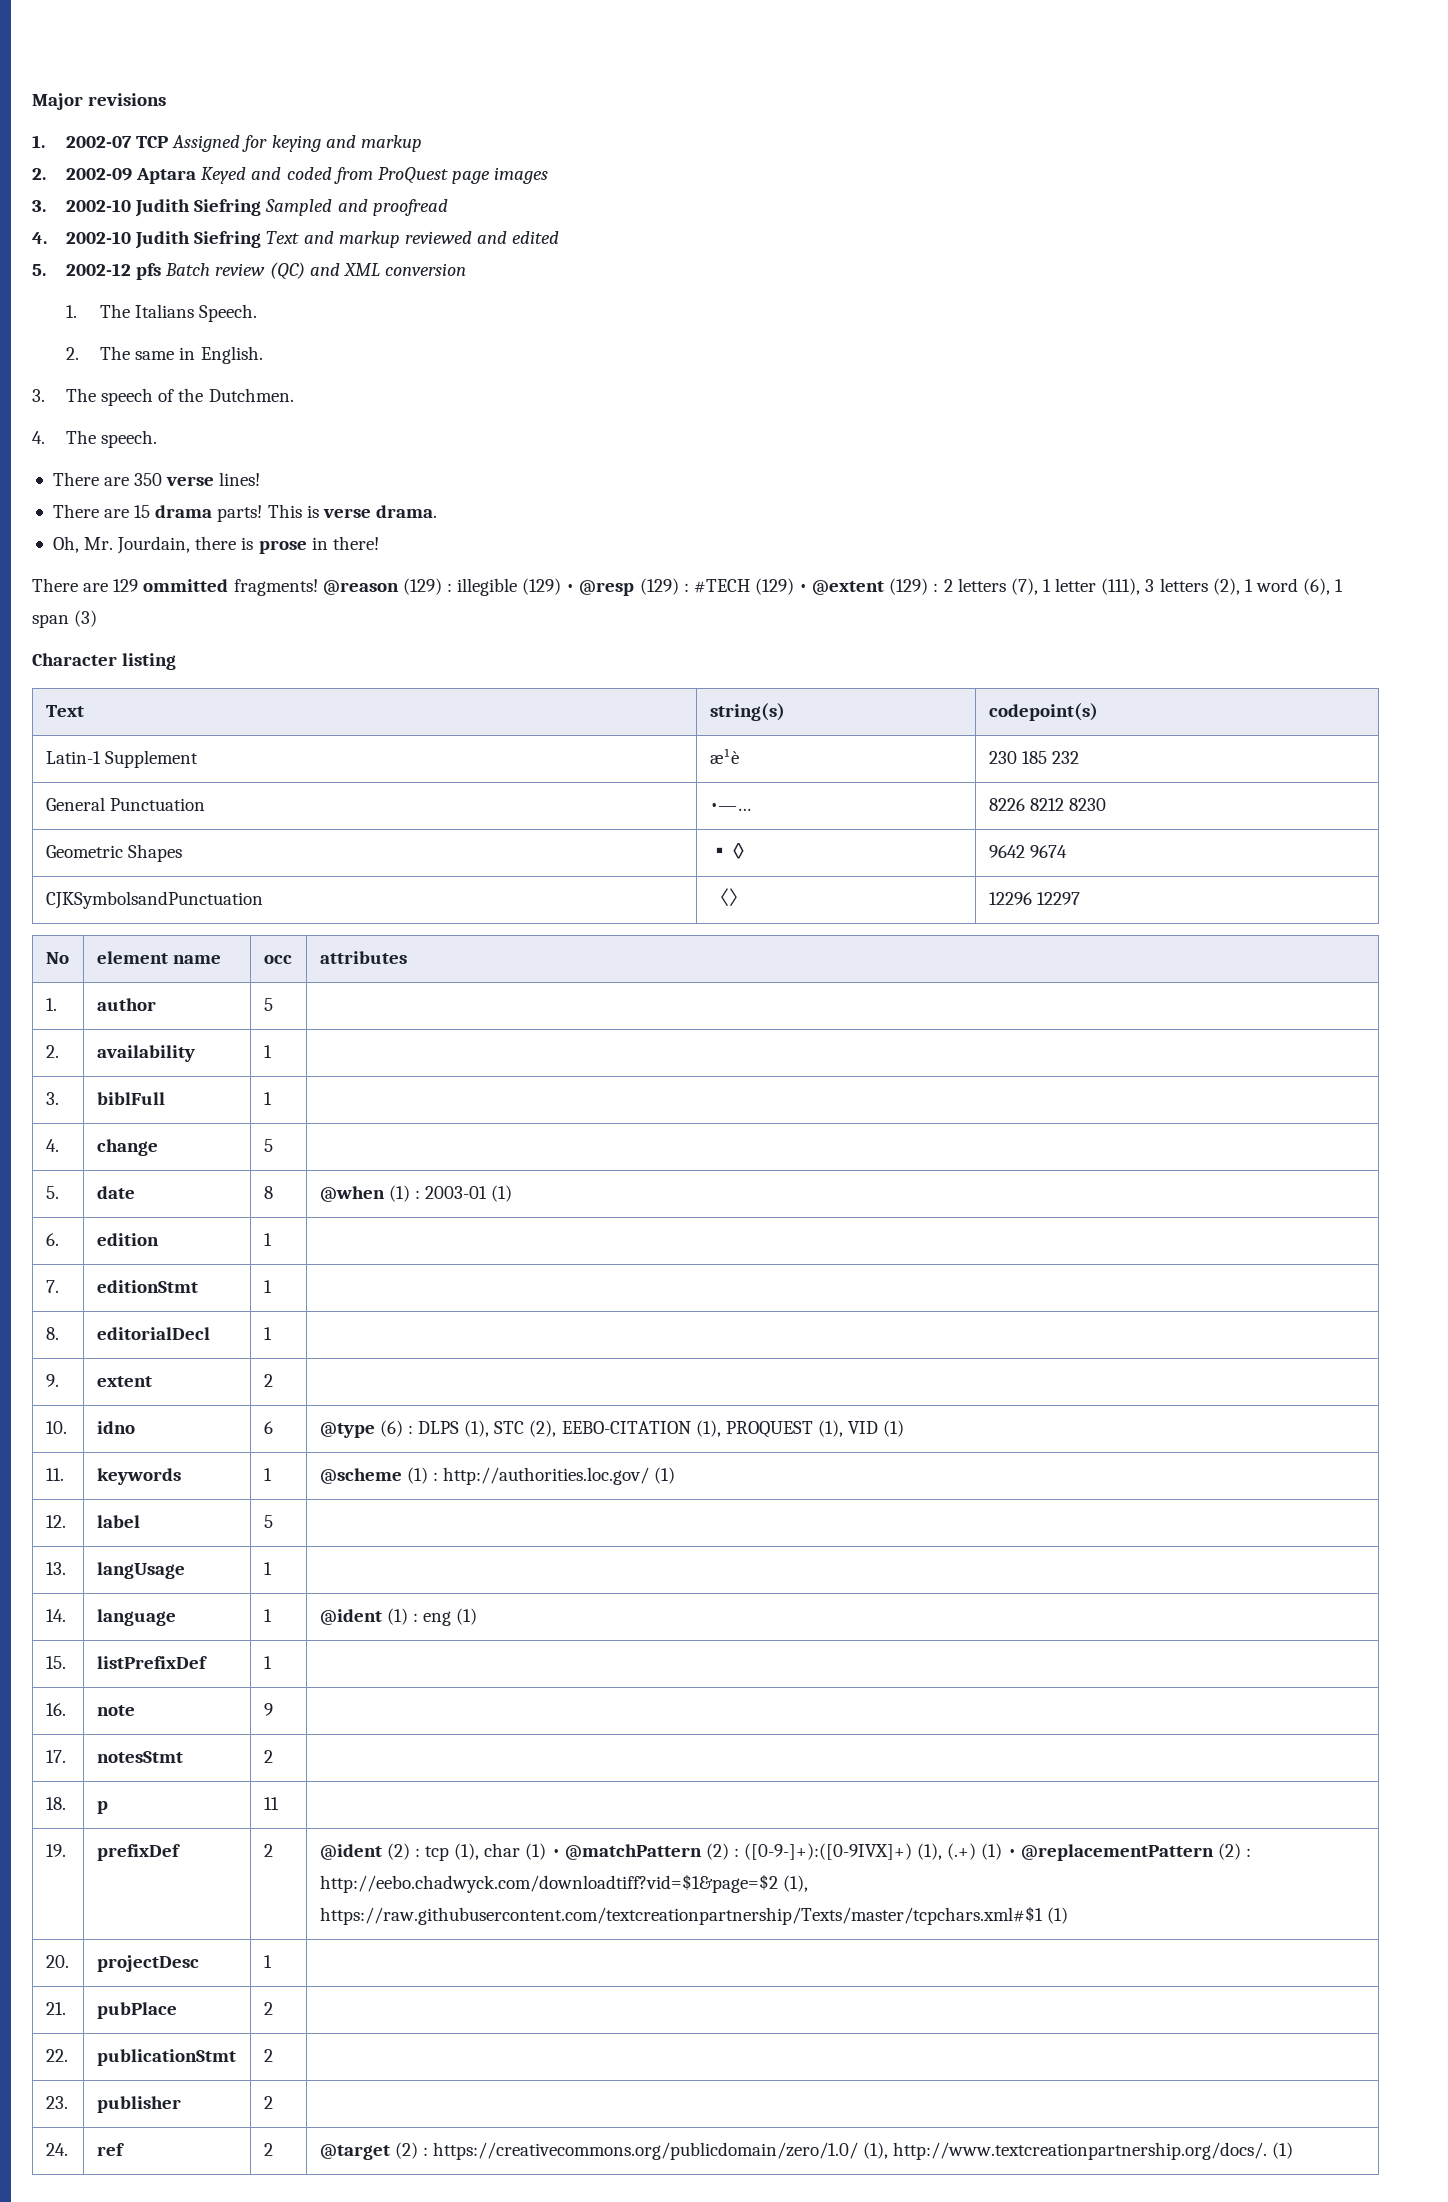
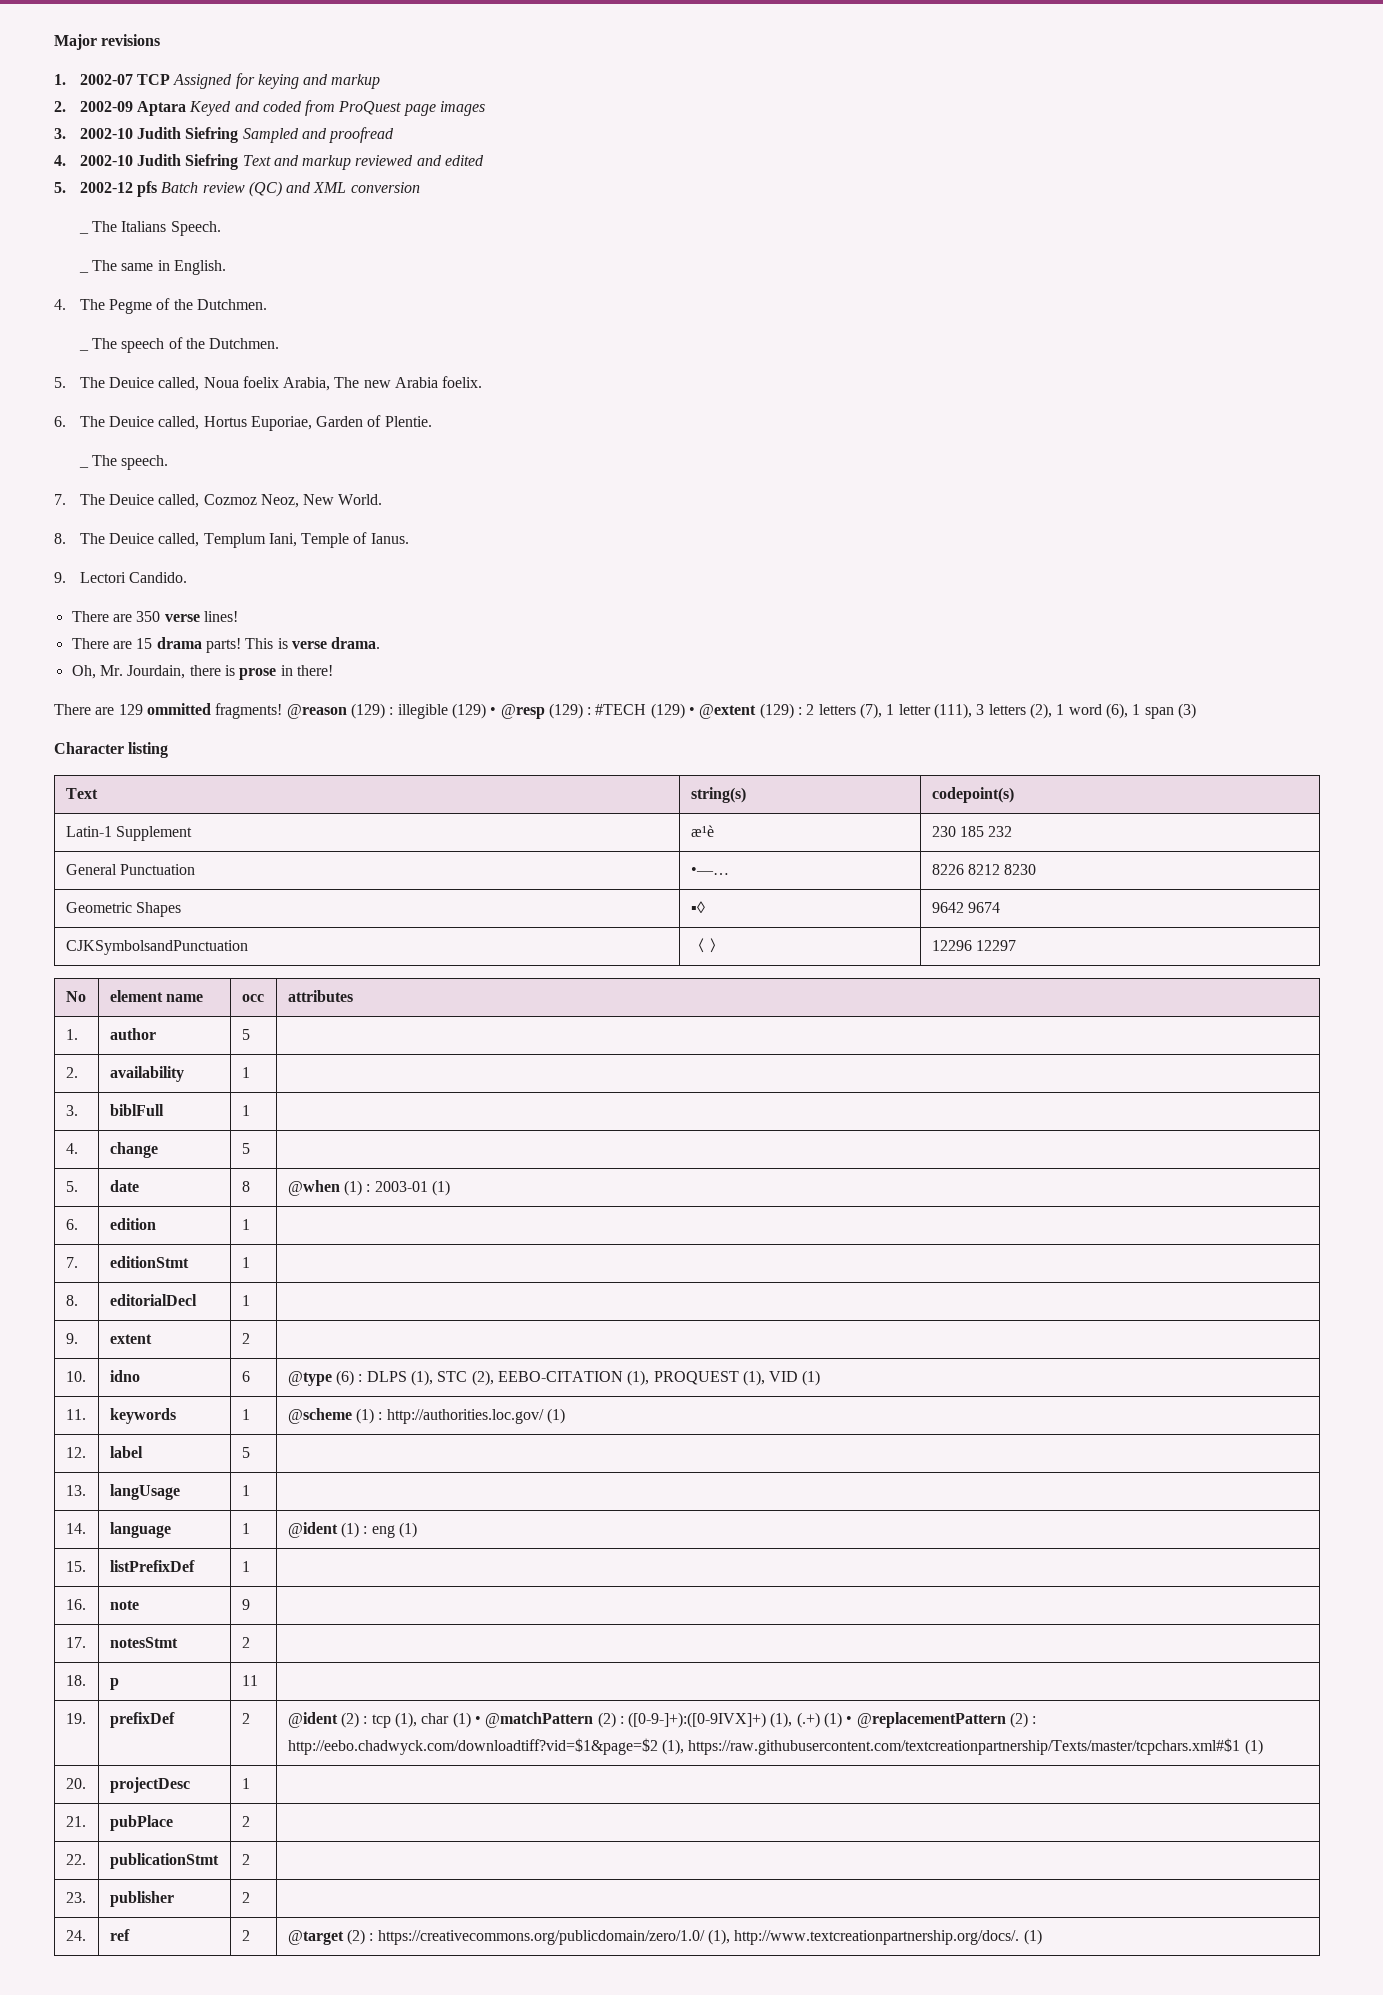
[66,305,78,318] 1. -> [78,232,89,234] _
[66,347,80,360] 2. -> [78,271,89,273] _
[32,388,294,406] [32,430,158,448] 3. The speech of the Dutchmen. // 4. The speech. -> [54,298,267,314] [78,349,89,351] [91,337,280,353] [54,376,483,391] [54,415,432,431] [78,466,89,468] [91,455,169,470] [54,494,383,508] [54,532,409,548] [54,572,187,583] 4. The Pegme of the Dutchmen. // _ The speech of the Dutchmen. // 5. The Deuice called, Noua foelix Arabia, The new Arabia foelix. // 6. The Deuice called, Hortus Euporiae, Garden of Plentie. // _ The speech. // 7. The Deuice called, Cozmoz Neoz, New World. // 8. The Deuice called, Templum Iani, Temple of Ianus. // 9. Lectori Candido.

